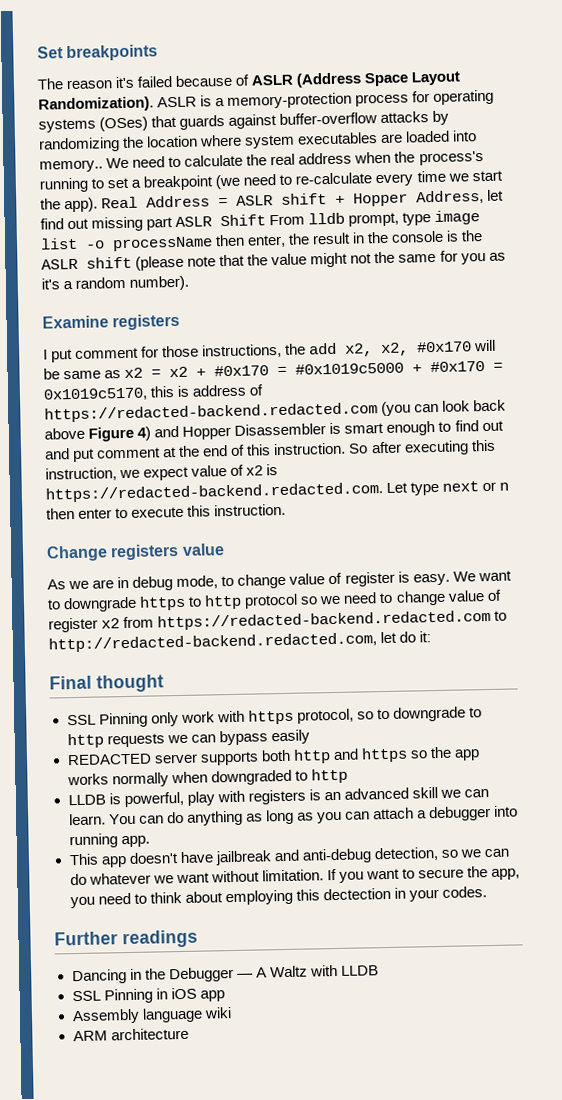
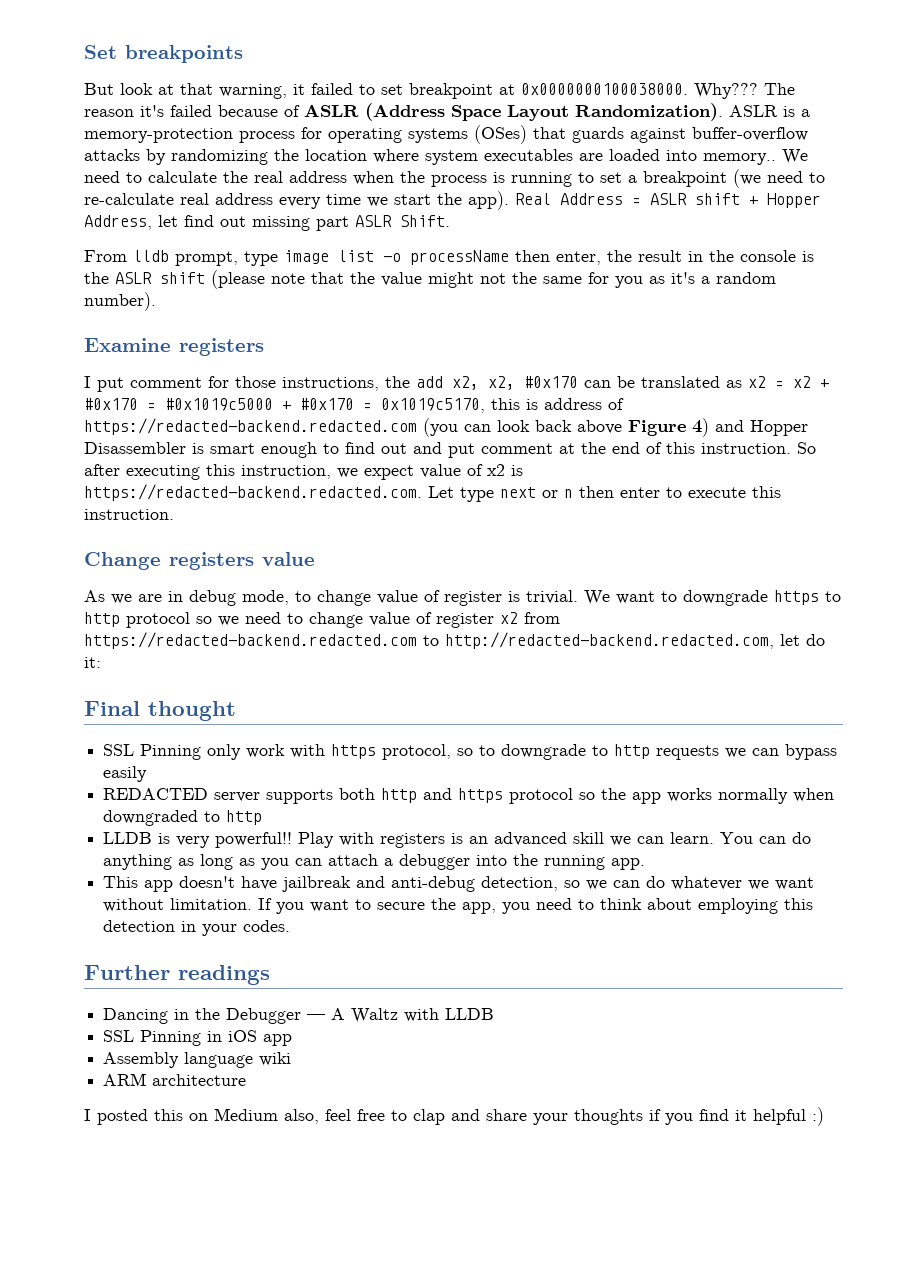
(159, 53) none -> [84,83,758,99] But look at that warning, it failed to set breakpoint at 0x0000000100038000. Why???
[418,151,484,166] process's -> [431,172,505,187] process is
(373, 178) none -> [180,193,273,205] real address
[220,214,267,227] Shift -> [400,215,450,227] Shift. //
[473,339,497,352] [43,368,102,380] will be same -> [584,376,720,388] can be translated
[412,573,450,586] easy. -> [526,590,578,604] trivial.
(408, 755) none -> [509,788,574,804] protocol
[123,791,215,808] powerful, play -> [176,832,335,848] very powerful!! Play
(519, 811) none -> [513,854,539,866] the
[322,887,391,901] dectection -> [103,920,176,932] detection
(189, 1034) none -> [84,1107,824,1126] // I posted this on Medium also, feel free to clap and share your thoughts if you find it helpful :)

